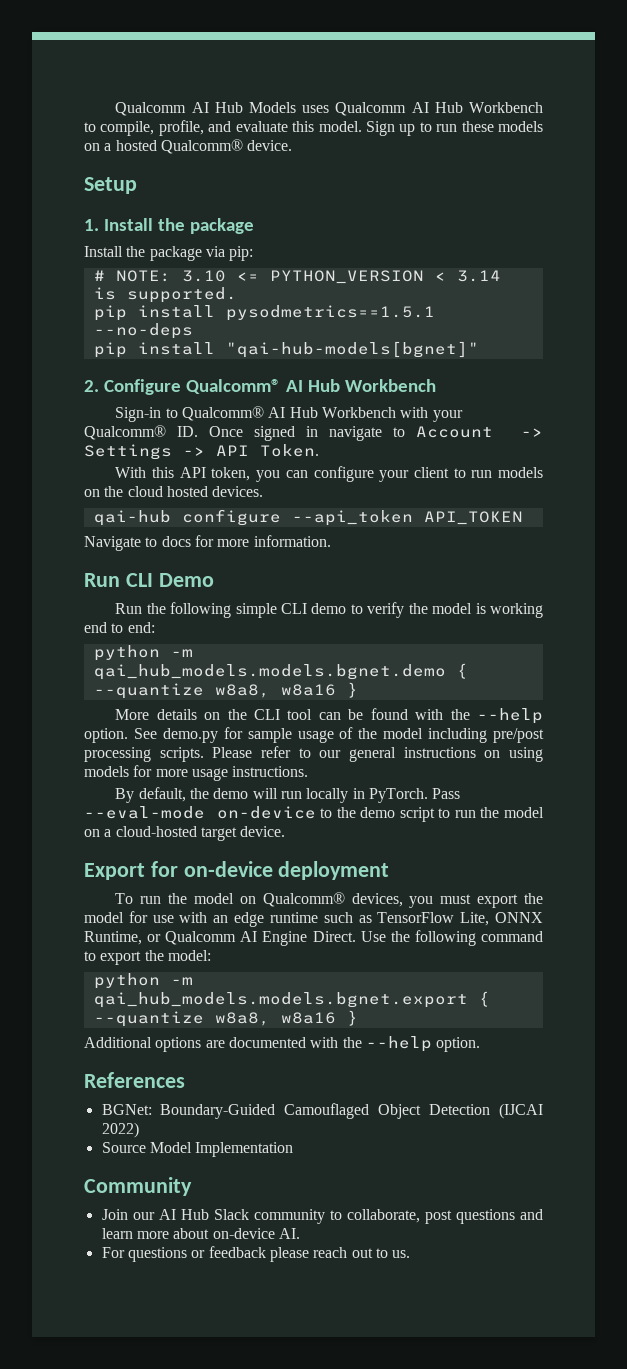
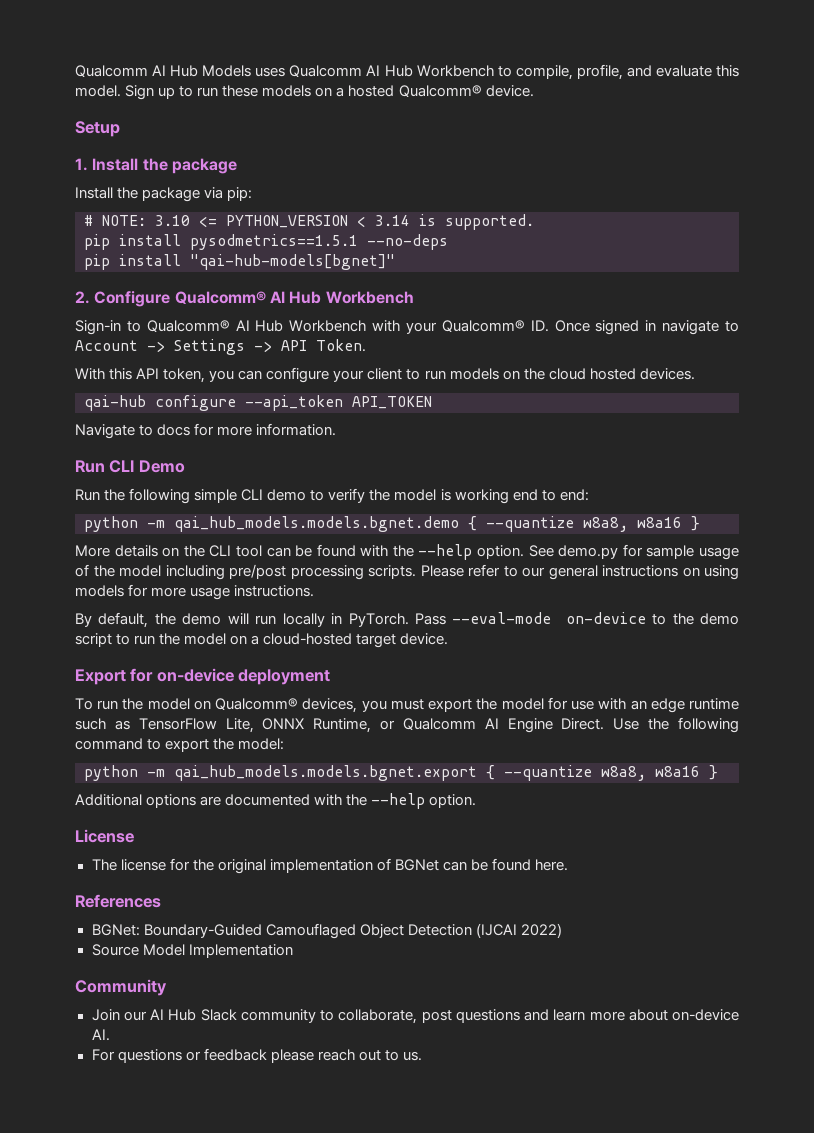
(481, 1044) none -> [75,829,134,843] [91,858,569,874] // License // The license for the original implementation of BGNet can be found here.

